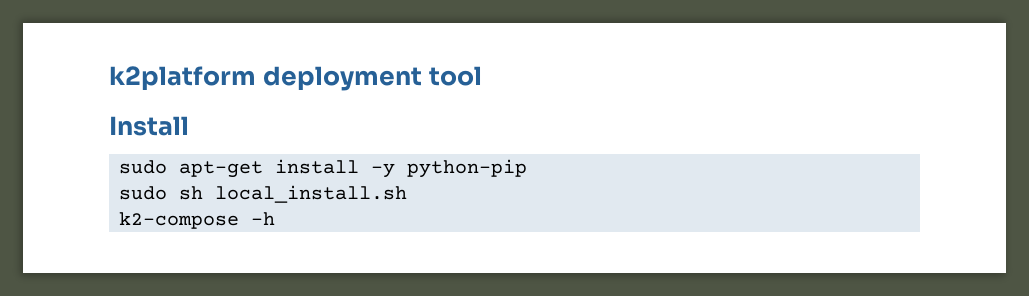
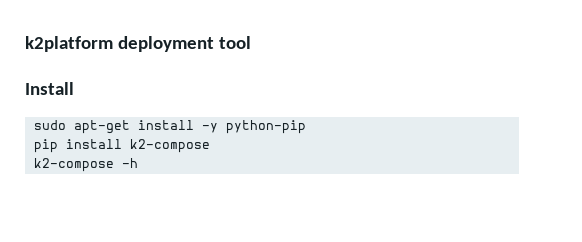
[118,185,407,203] sudo sh local_install.sh -> [33,139,210,153] pip install k2-compose

